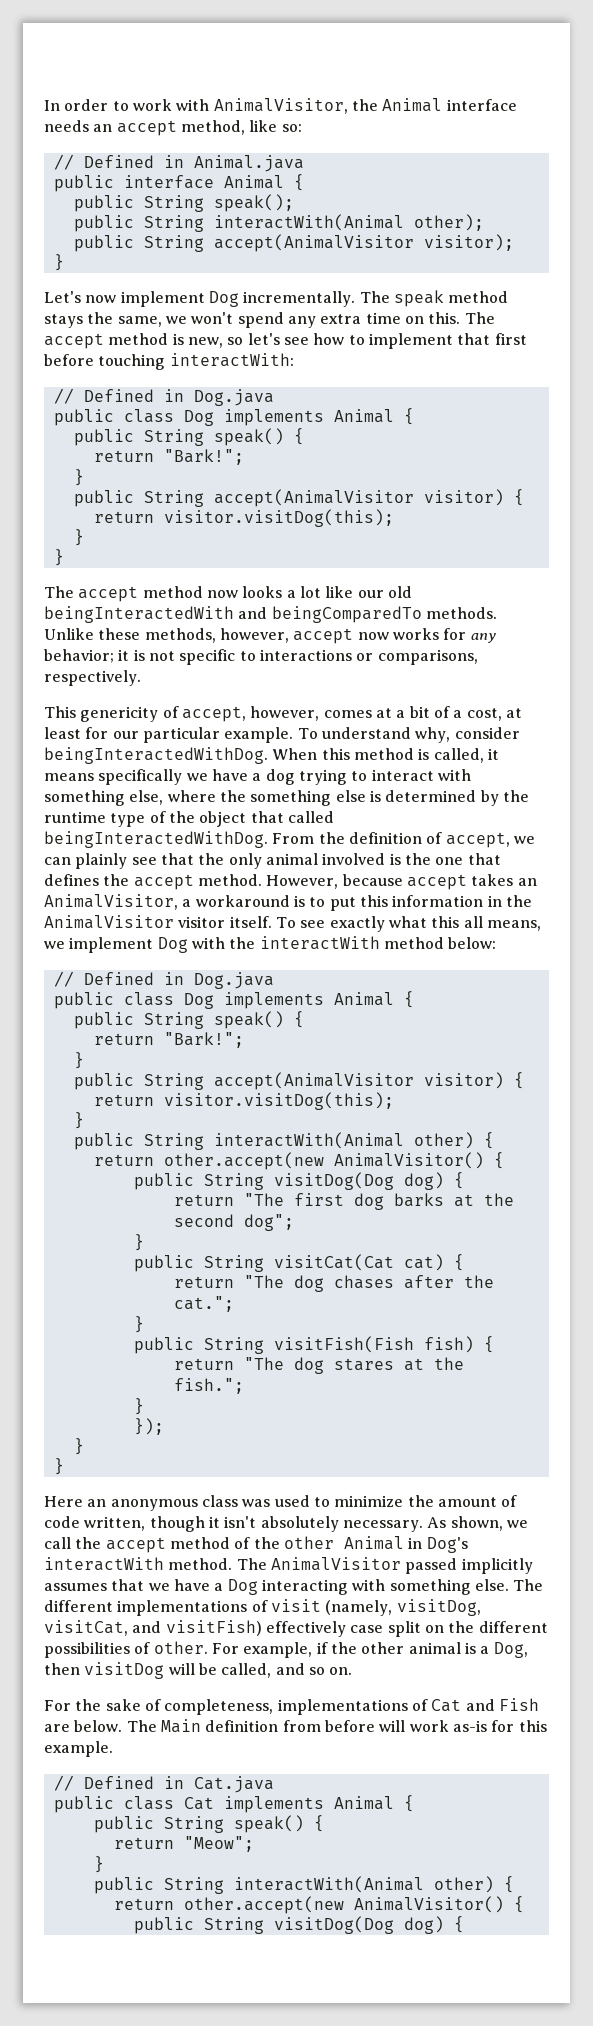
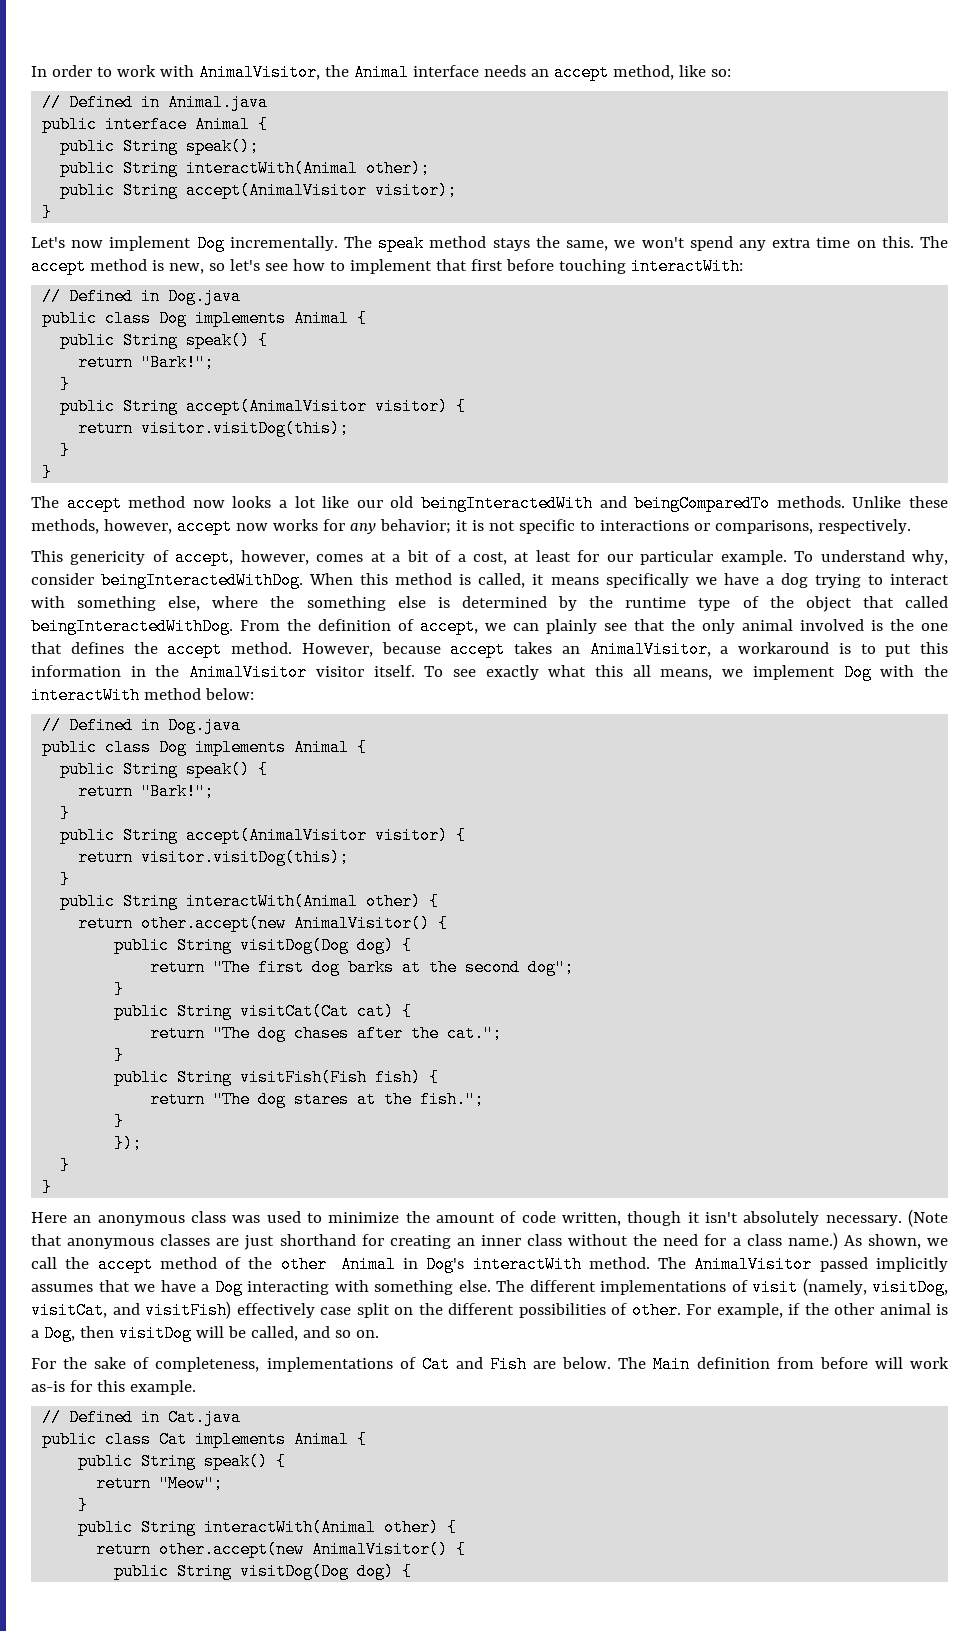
(423, 1526) none -> [908,1209,949,1227] [31,1232,838,1250] (Note that anonymous classes are just shorthand for creating an inner class without the need for a class name.)

